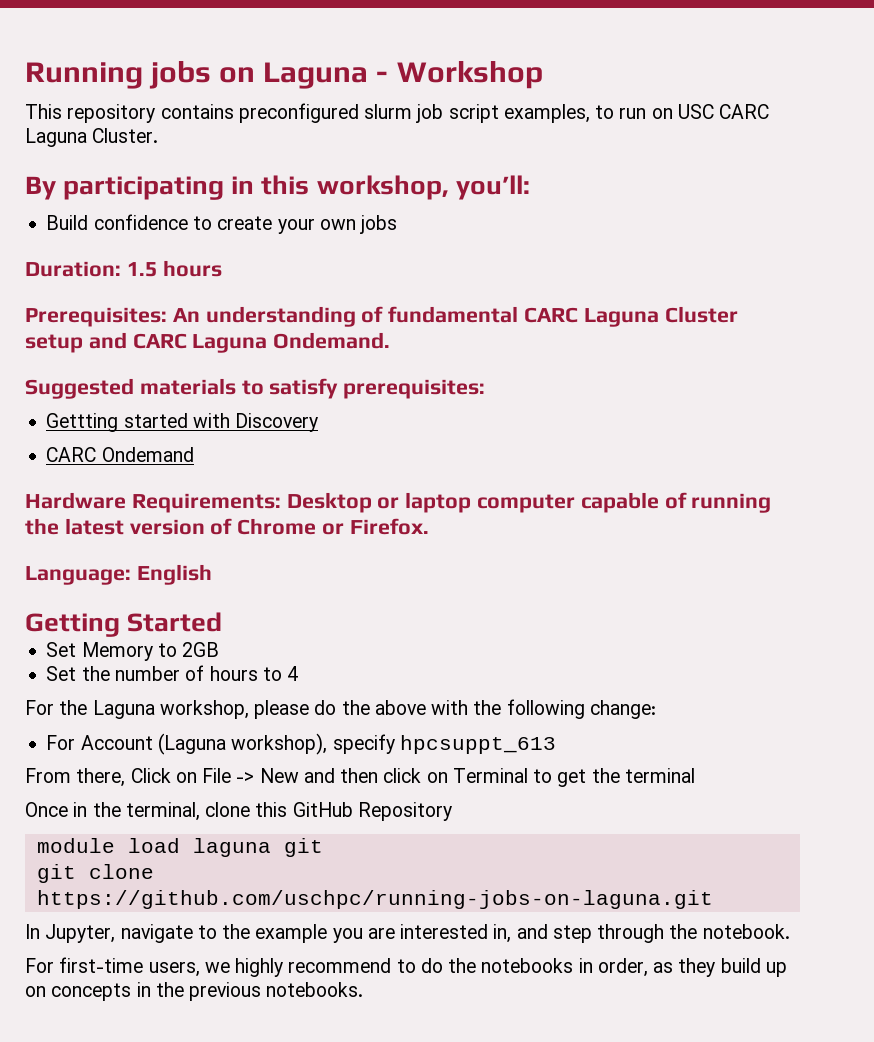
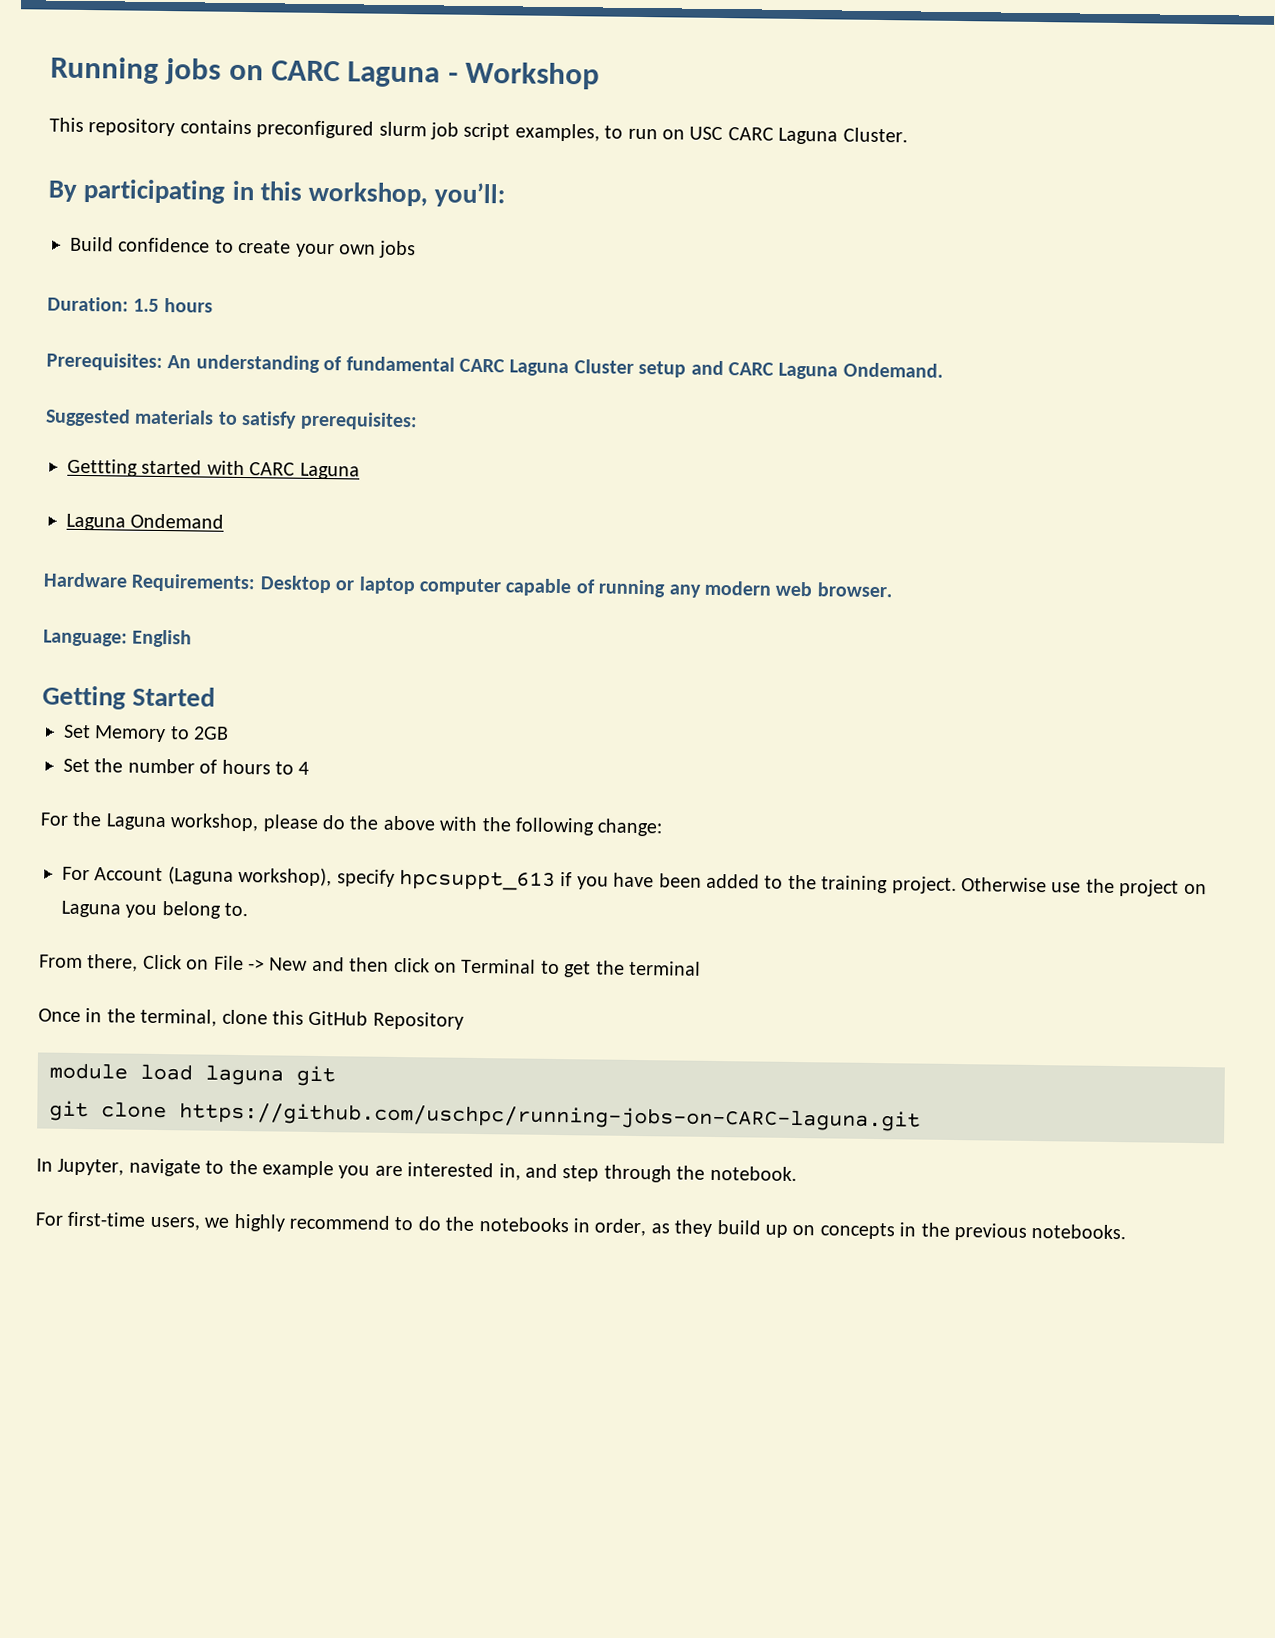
(256, 75) none -> [271,60,342,82] CARC
[235,413,319,432] [46,447,97,462] Discovery // CARC -> [249,462,360,480] [66,513,126,531] CARC Laguna // Laguna
[25,518,429,535] the latest version of Chrome or Firefox. -> [668,580,892,598] any modern web browser.
(556, 744) none -> [560,872,1207,897] [61,900,249,919] if you have been added to the training project. Otherwise use the project on Laguna you belong to.
[36,890,713,909] https://github.com/uschpc/running-jobs-on-laguna.git -> [179,1102,921,1132] https://github.com/uschpc/running-jobs-on-CARC-laguna.git

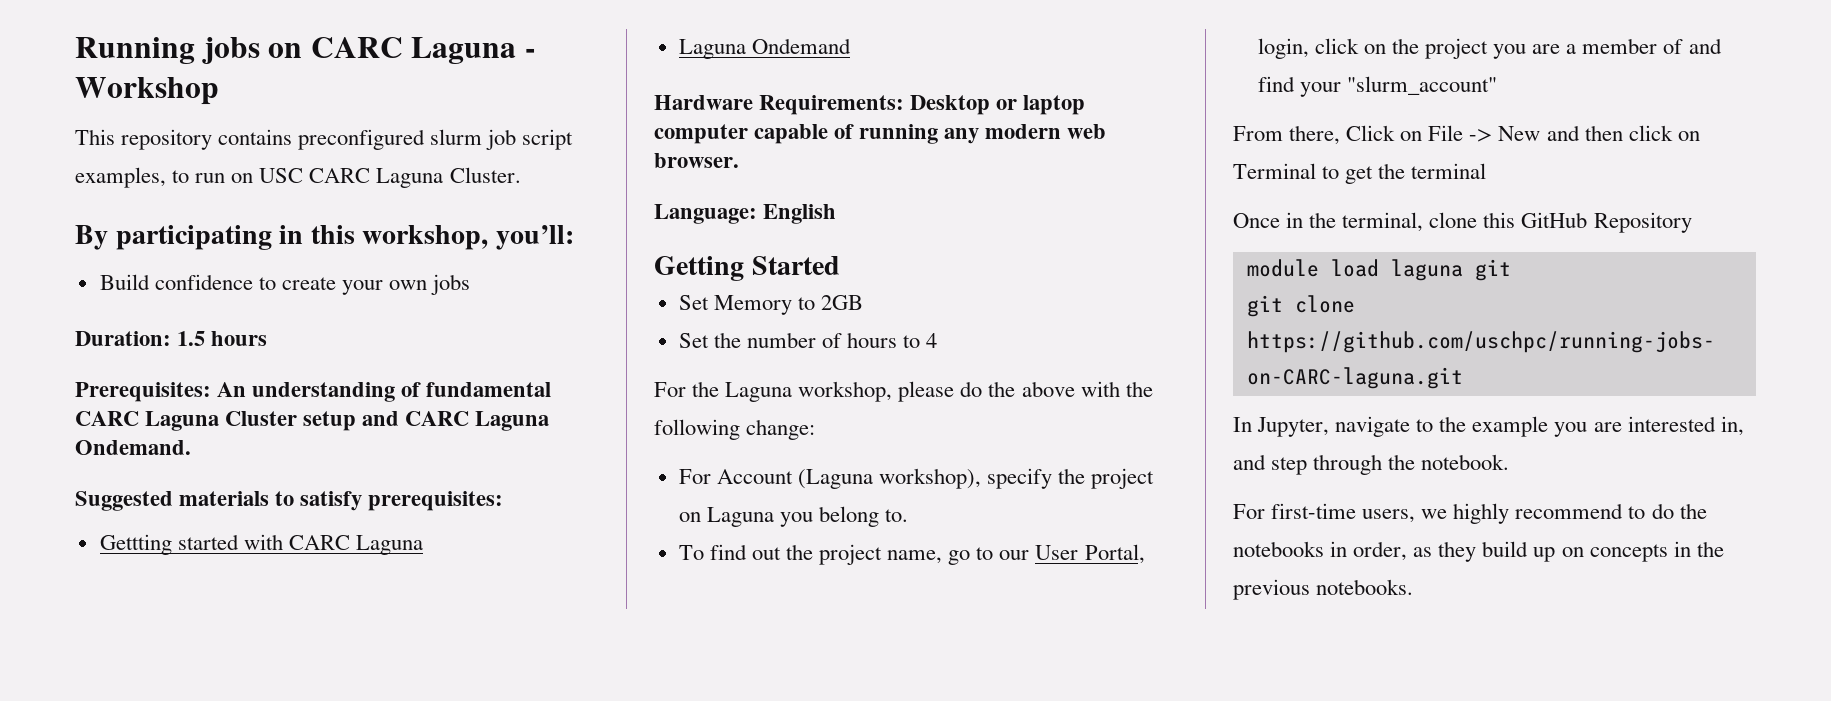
[399,869,1082,895] hpcsuppt_613 if you have been added to the training project. Otherwise use -> (1053, 478) none
(249, 909) none -> [678,544,1145,565] [1257,38,1722,59] [1257,76,1497,97] // To find out the project name, go to our User Portal, login, click on the project you are a member of and find your "slurm_account"

